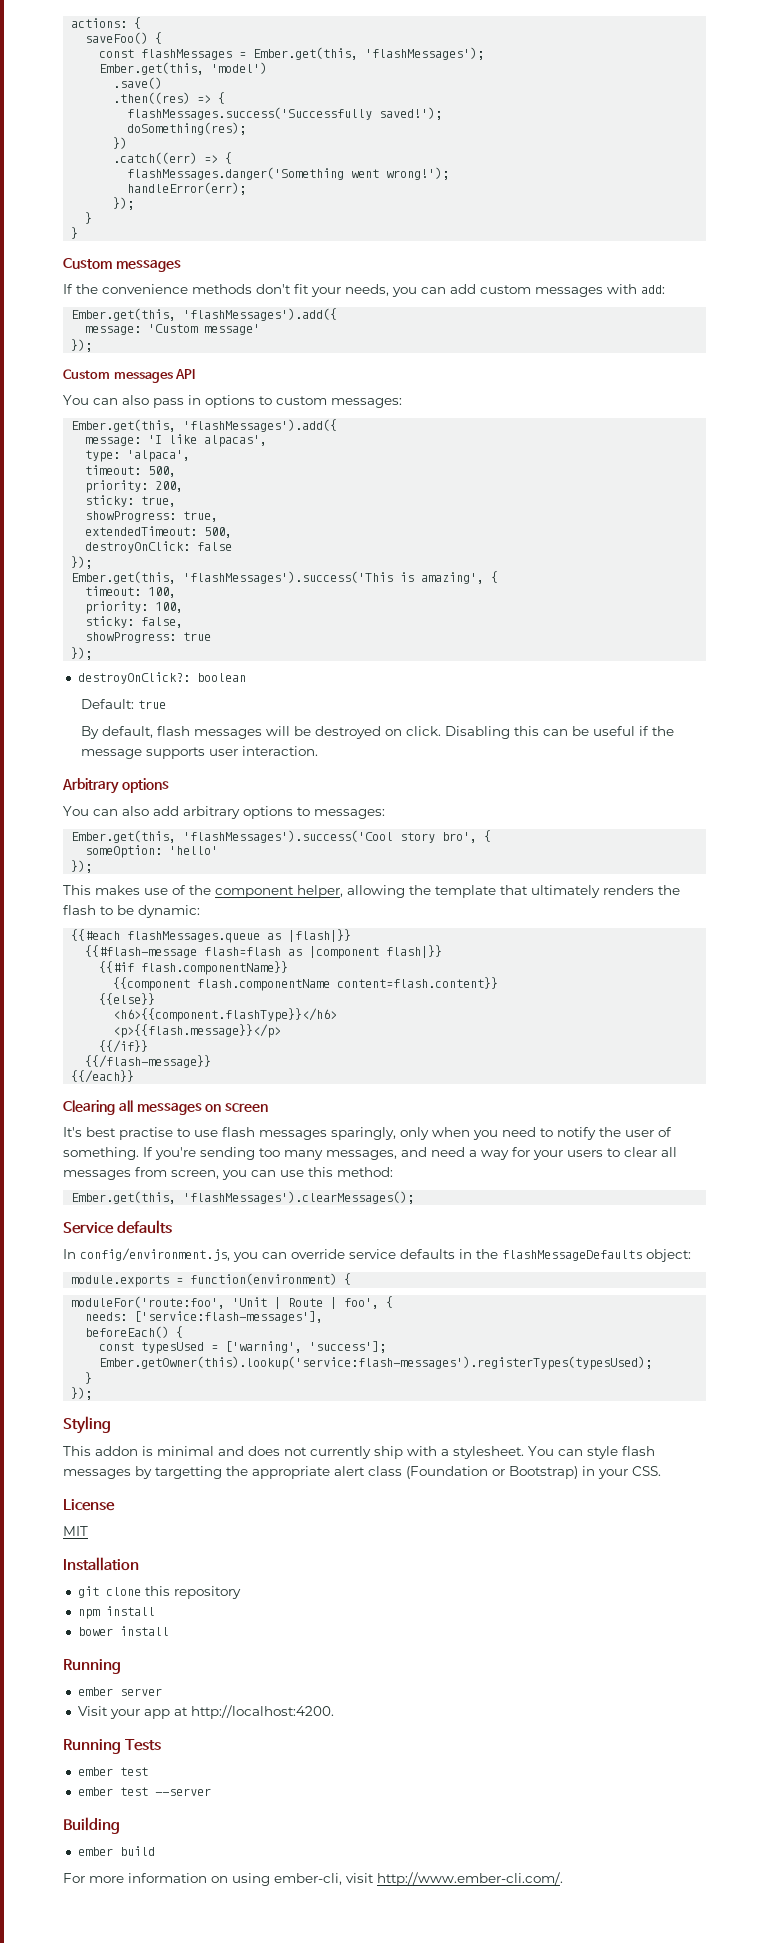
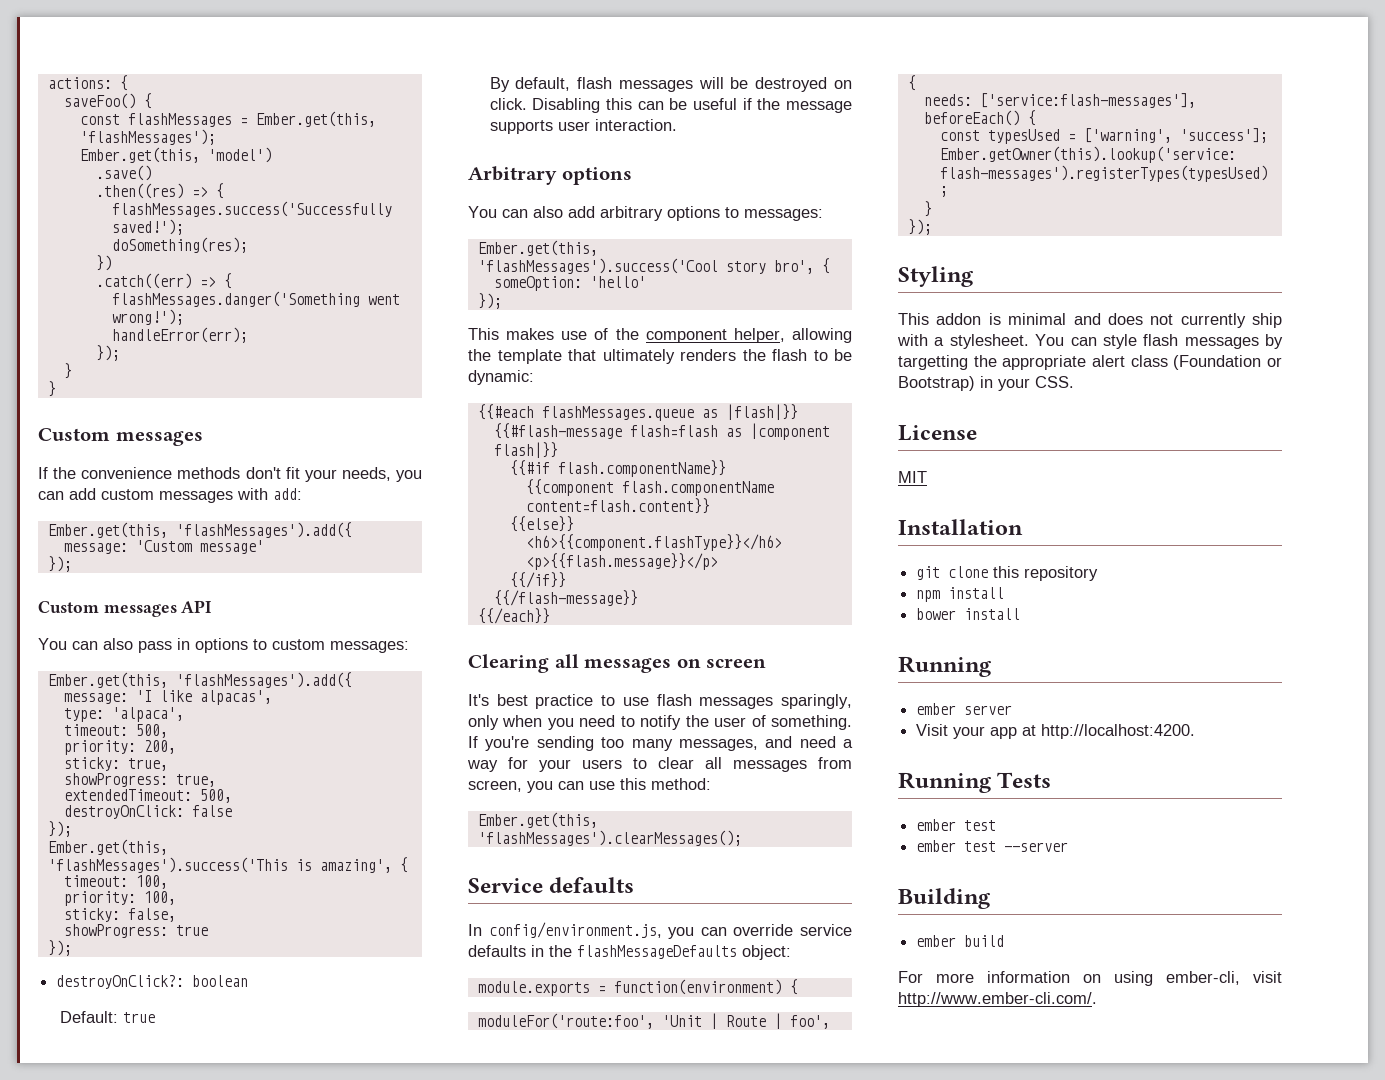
[119,1127,173,1140] practise -> [535,694,594,709] practice

